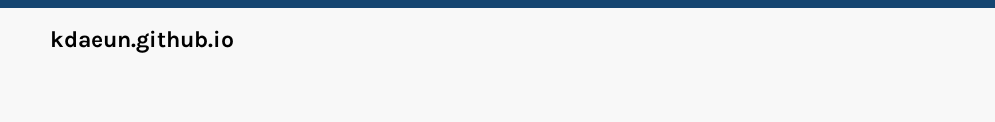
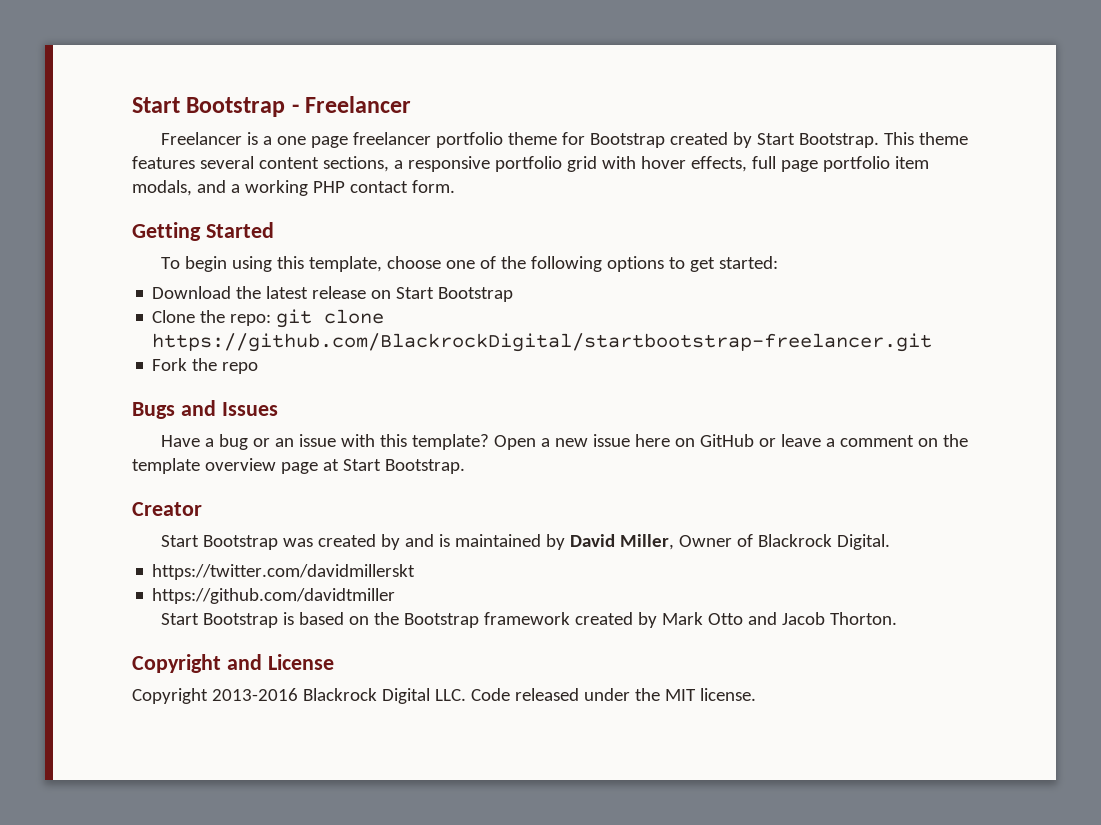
[50,30,234,53] kdaeun.github.io -> [132,96,412,117] [160,132,968,148] [132,156,929,172] [132,180,455,196] [132,222,274,241] [160,256,778,272] [152,286,514,302] [152,309,385,328] [152,333,933,352] [152,358,259,374] [132,400,278,419] [160,434,968,450] [132,458,465,474] [132,502,202,516] [160,534,890,550] [152,564,416,580] [152,588,396,604] [160,612,897,628] [132,654,334,673] [132,688,756,704] Start Bootstrap - Freelancer // Freelancer is a one page freelancer portfolio theme for Bootstrap created by Start Bootstrap. This theme features several content sections, a responsive portfolio grid with hover effects, full page portfolio item modals, and a working PHP contact form. // Getting Started // To begin using this template, choose one of the following options to get started: // Download the latest release on Start Bootstrap // Clone the repo: git clone https://github.com/BlackrockDigital/startbootstrap-freelancer.git // Fork the repo // Bugs and Issues // Have a bug or an issue with this template? Open a new issue here on GitHub or leave a comment on the template overview page at Start Bootstrap. // Creator // Start Bootstrap was created by and is maintained by David Miller, Owner of Blackrock Digital. // https://twitter.com/davidmillerskt // https://github.com/davidtmiller // Start Bootstrap is based on the Bootstrap framework created by Mark Otto and Jacob Thorton. // Copyright and License // Copyright 2013-2016 Blackrock Digital LLC. Code released under the MIT license.

